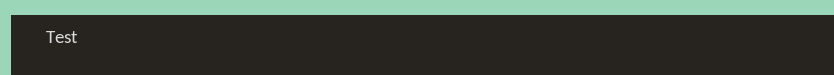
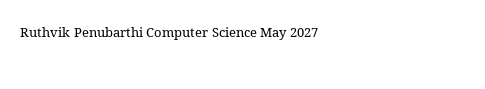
[46,31,78,43] Test -> [20,27,318,40] Ruthvik Penubarthi Computer Science May 2027

